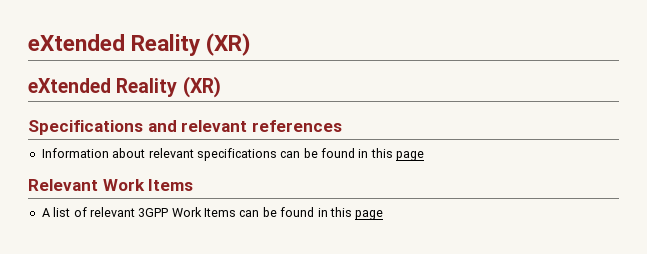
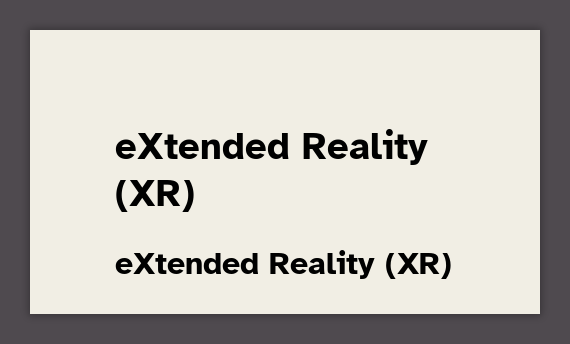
[28,120,342,135] [41,148,425,161] [28,179,194,191] [41,207,384,220] // Specifications and relevant references // Information about relevant specifications can be found in this page // Relevant Work Items // A list of relevant 3GPP Work Items can be found in this page -> (452, 266) none

